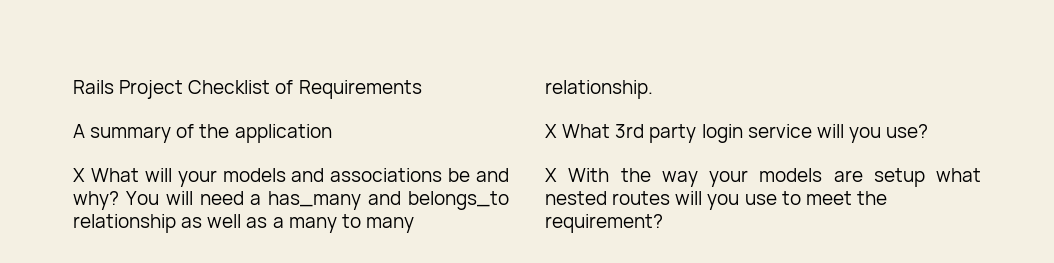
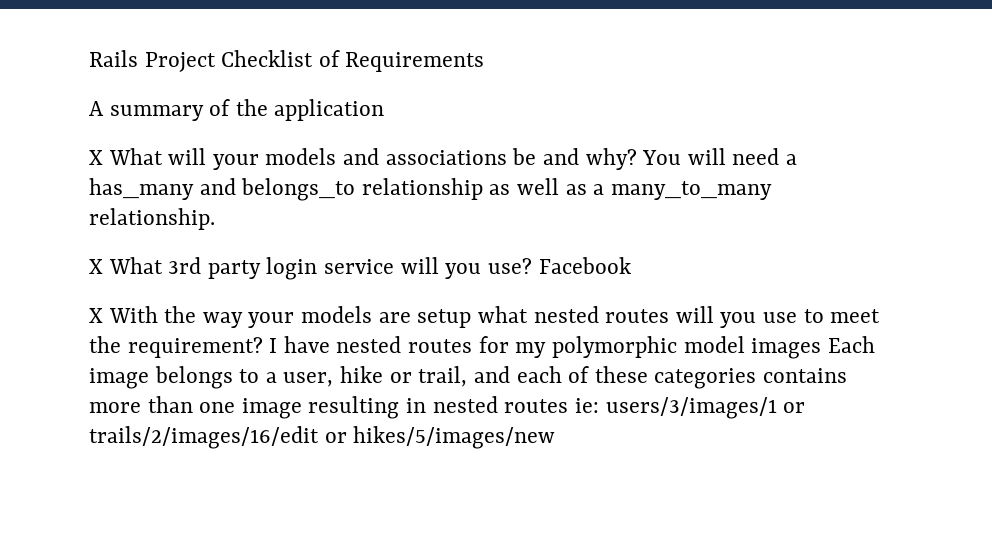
[288,214,414,233] many to many -> [610,181,772,200] many_to_many
(929, 131) none -> [538,257,631,274] Facebook
(663, 223) none -> [269,336,875,359] [89,366,847,389] [89,396,806,419] [89,426,556,449] I have nested routes for my polymorphic model images Each image belongs to a user, hike or trail, and each of these categories contains more than one image resulting in nested routes ie: users/3/images/1 or trails/2/images/16/edit or hikes/5/images/new

